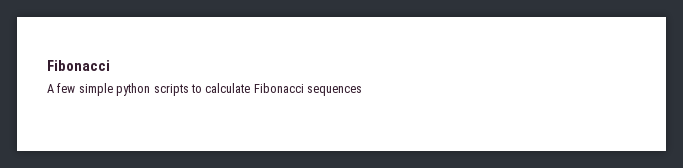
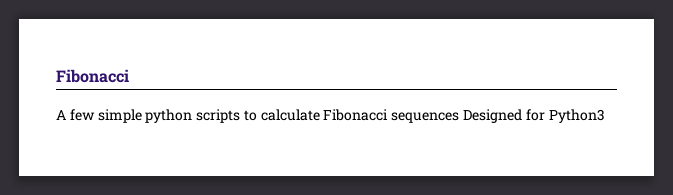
(362, 91) none -> [463,109,605,123] Designed for Python3

